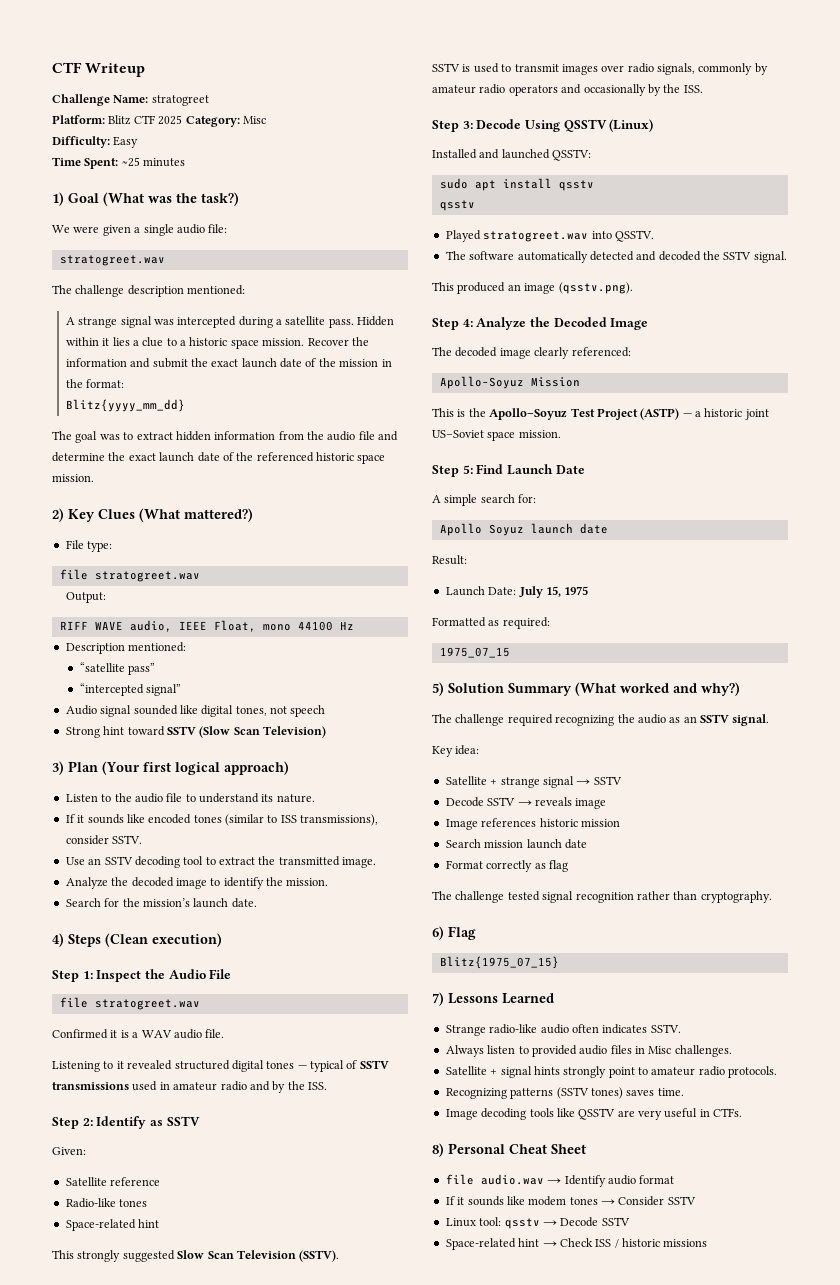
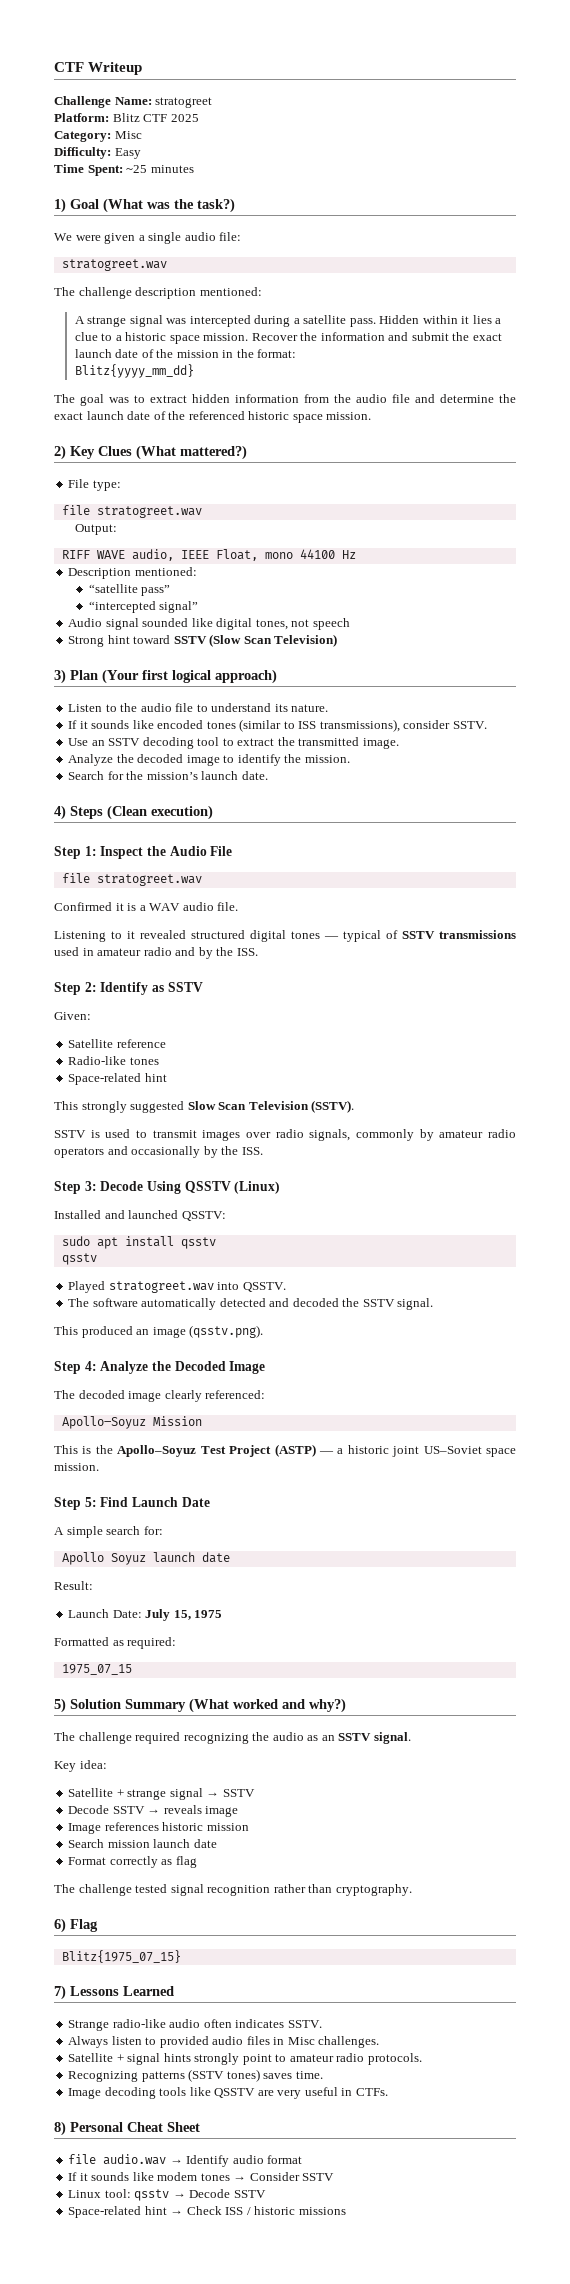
(183, 120) none -> (199, 118) //

